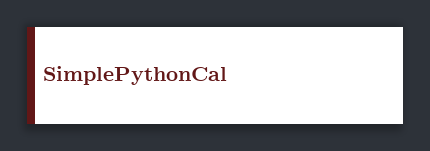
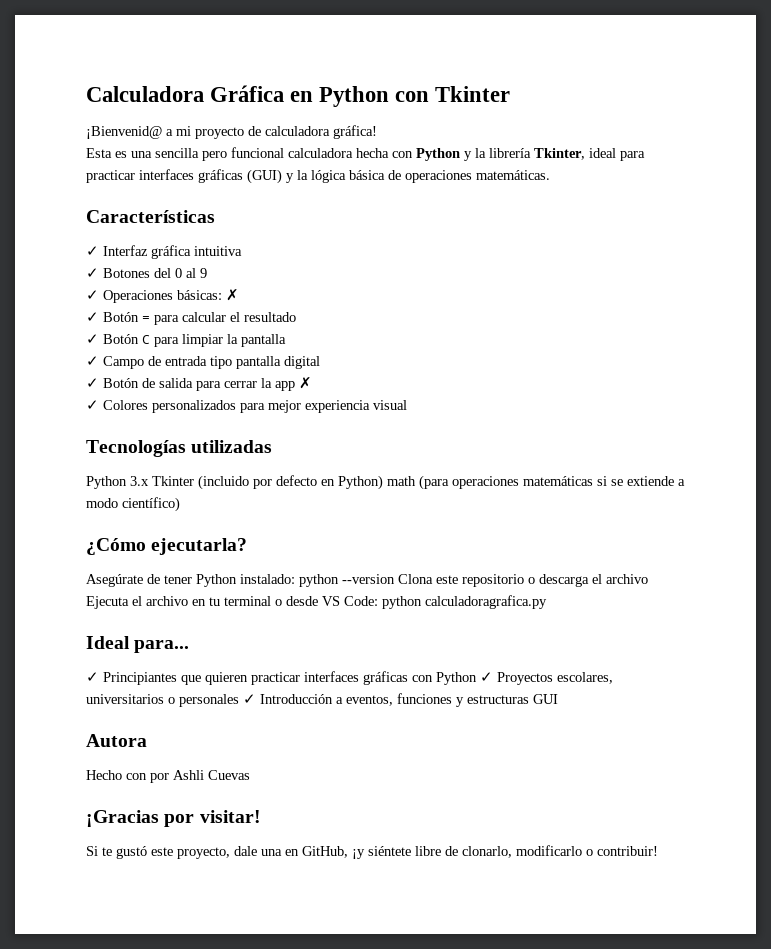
[43,66,227,85] SimplePythonCal -> [86,85,511,107] [86,125,377,139] [86,147,645,161] [86,169,550,184] [86,210,215,223] [86,245,242,259] [86,268,207,278] [86,289,239,303] [86,312,296,325] [86,334,286,347] [86,356,320,369] [86,377,312,391] [86,400,407,413] [86,440,273,457] [86,475,685,490] [86,497,180,512] [86,538,248,555] [86,574,648,587] [86,595,547,609] [86,636,190,653] [86,671,613,685] [86,693,558,707] [86,734,147,747] [86,770,250,783] [86,810,261,827] [86,845,658,859] Calculadora Gráfica en Python con Tkinter // ¡Bienvenid@ a mi proyecto de calculadora gráfica! // Esta es una sencilla pero funcional calculadora hecha con Python y la librería Tkinter, ideal para practicar interfaces gráficas (GUI) y la lógica básica de operaciones matemáticas. // Características // ✓ Interfaz gráfica intuitiva // ✓ Botones del 0 al 9 // ✓ Operaciones básicas: ✗ // ✓ Botón = para calcular el resultado // ✓ Botón C para limpiar la pantalla // ✓ Campo de entrada tipo pantalla digital // ✓ Botón de salida para cerrar la app ✗ // ✓ Colores personalizados para mejor experiencia visual // Tecnologías utilizadas // Python 3.x Tkinter (incluido por defecto en Python) math (para operaciones matemáticas si se extiende a modo científico) // ¿Cómo ejecutarla? // Asegúrate de tener Python instalado: python --version Clona este repositorio o descarga el archivo Ejecuta el archivo en tu terminal o desde VS Code: python calculadoragrafica.py // Ideal para... // ✓ Principiantes que quieren practicar interfaces gráficas con Python ✓ Proyectos escolares, universitarios o personales ✓ Introducción a eventos, funciones y estructuras GUI // Autora // Hecho con por Ashli Cuevas // ¡Gracias por visitar! // Si te gustó este proyecto, dale una en GitHub, ¡y siéntete libre de clonarlo, modificarlo o contribuir!

